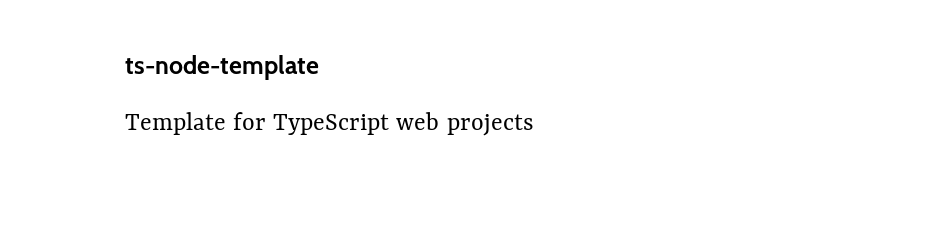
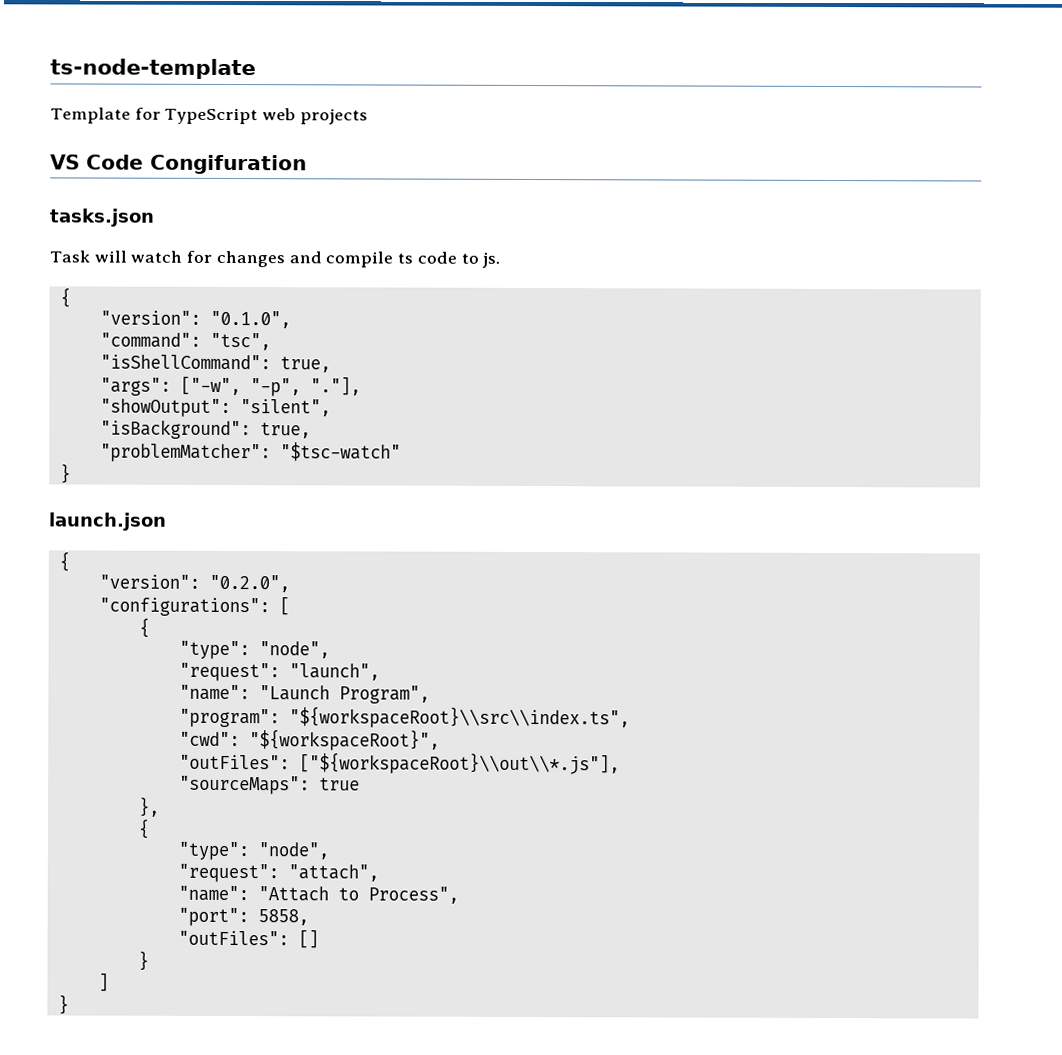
(534, 125) none -> [50,154,307,175] [49,208,155,227] [49,250,501,268] [59,287,71,308] [99,310,291,329] [99,332,271,351] [99,354,331,373] [99,375,361,397] [99,398,331,418] [99,419,311,440] [99,442,401,463] [59,463,71,484] [48,512,167,531] [58,551,70,572] [98,574,290,593] [98,596,290,617] [138,617,150,638] [178,640,330,660] [178,662,380,682] [178,684,430,704] [178,706,630,729] [178,729,440,751] [178,752,620,775] [178,775,360,795] [138,796,160,817] [137,818,150,839] [177,841,329,861] [177,863,379,883] [177,885,459,904] [177,907,309,927] [177,929,319,949] [137,950,149,971] [97,972,109,992] [57,994,69,1015] // VS Code Congifuration // tasks.json // Task will watch for changes and compile ts code to js. // { // "version": "0.1.0", // "command": "tsc", // "isShellCommand": true, // "args": ["-w", "-p", "."], // "showOutput": "silent", // "isBackground": true, // "problemMatcher": "$tsc-watch" // } // launch.json // { // "version": "0.2.0", // "configurations": [ // { // "type": "node", // "request": "launch", // "name": "Launch Program", // "program": "${workspaceRoot}\\src\\index.ts", // "cwd": "${workspaceRoot}", // "outFiles": ["${workspaceRoot}\\out\\*.js"], // "sourceMaps": true // }, // { // "type": "node", // "request": "attach", // "name": "Attach to Process", // "port": 5858, // "outFiles": [] // } // ] // }

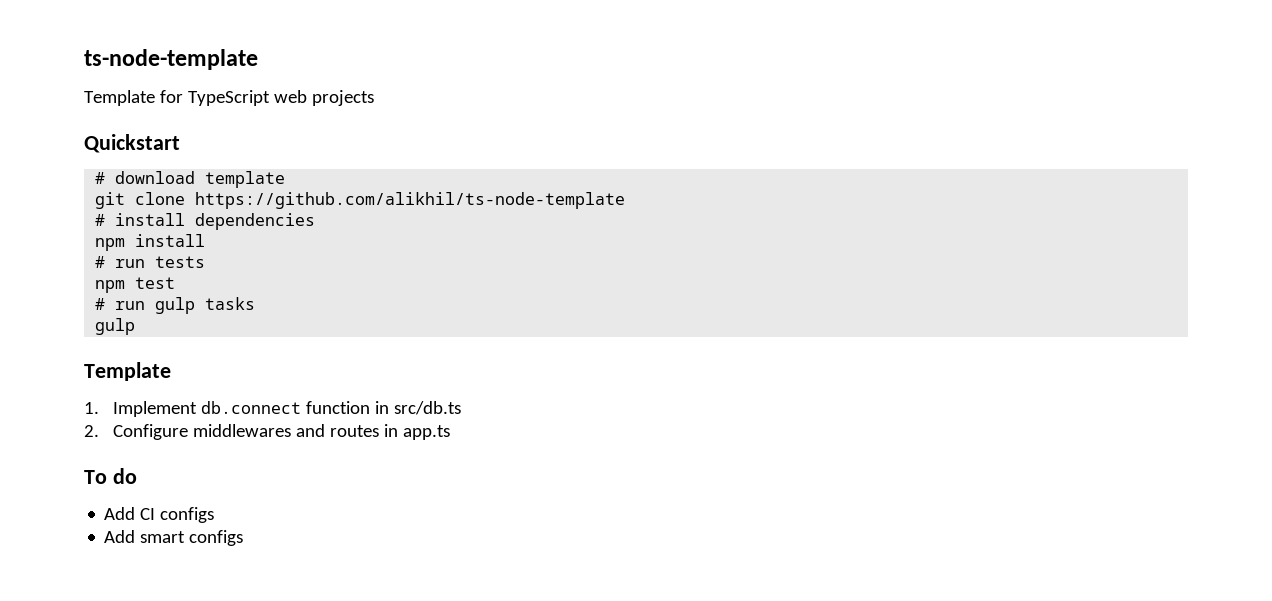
[50,154,307,175] [49,208,155,227] [49,250,501,268] [59,287,71,308] [99,310,291,329] [99,332,271,351] [99,354,331,373] [99,375,361,397] [99,398,331,418] [99,419,311,440] [99,442,401,463] [59,463,71,484] [48,512,167,531] [58,551,70,572] [98,574,290,593] [98,596,290,617] [138,617,150,638] [178,640,330,660] [178,662,380,682] [178,684,430,704] [178,706,630,729] [178,729,440,751] [178,752,620,775] [178,775,360,795] [138,796,160,817] [137,818,150,839] [177,841,329,861] [177,863,379,883] [177,885,459,904] [177,907,309,927] [177,929,319,949] [137,950,149,971] [97,972,109,992] [57,994,69,1015] VS Code Congifuration // tasks.json // Task will watch for changes and compile ts code to js. // { // "version": "0.1.0", // "command": "tsc", // "isShellCommand": true, // "args": ["-w", "-p", "."], // "showOutput": "silent", // "isBackground": true, // "problemMatcher": "$tsc-watch" // } // launch.json // { // "version": "0.2.0", // "configurations": [ // { // "type": "node", // "request": "launch", // "name": "Launch Program", // "program": "${workspaceRoot}\\src\\index.ts", // "cwd": "${workspaceRoot}", // "outFiles": ["${workspaceRoot}\\out\\*.js"], // "sourceMaps": true // }, // { // "type": "node", // "request": "attach", // "name": "Attach to Process", // "port": 5858, // "outFiles": [] // } // ] // } -> [84,134,180,153] [95,171,286,188] [95,192,626,209] [95,213,316,230] [95,234,206,251] [95,256,206,268] [95,277,176,293] [95,297,256,314] [95,318,136,335] [84,362,171,381] [84,401,461,417] [84,424,450,440] [84,468,137,484] [104,507,215,523] [104,530,244,546] Quickstart // # download template // git clone https://github.com/alikhil/ts-node-template // # install dependencies // npm install // # run tests // npm test // # run gulp tasks // gulp // Template // 1. Implement db.connect function in src/db.ts // 2. Configure middlewares and routes in app.ts // To do // Add CI configs // Add smart configs

